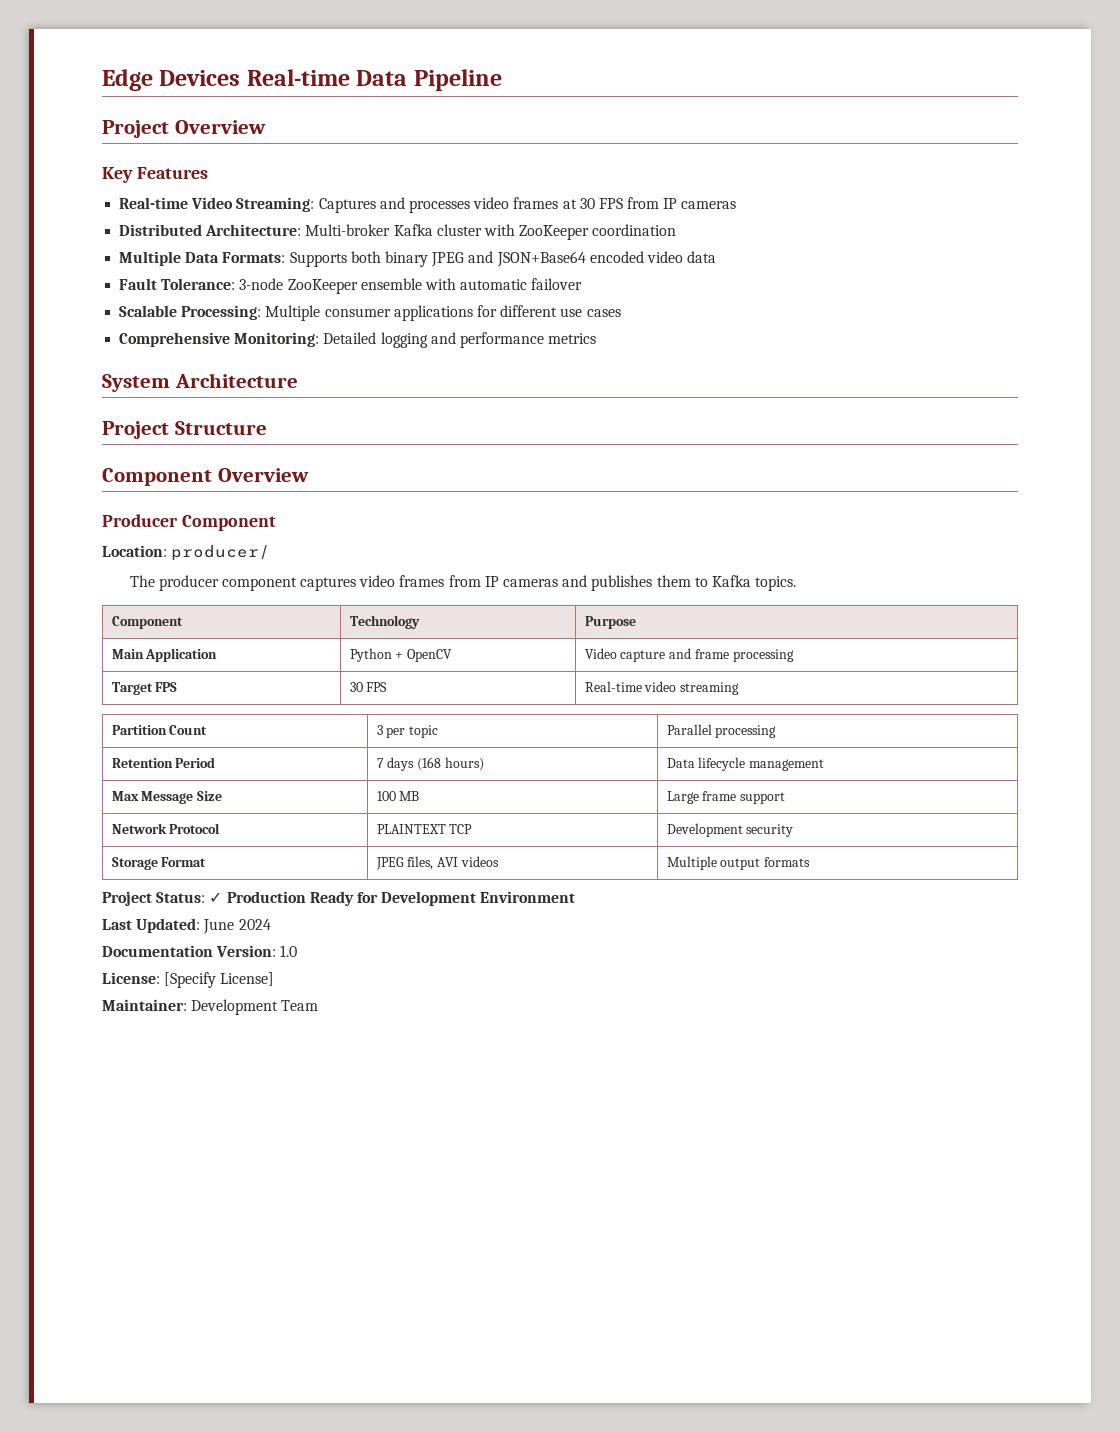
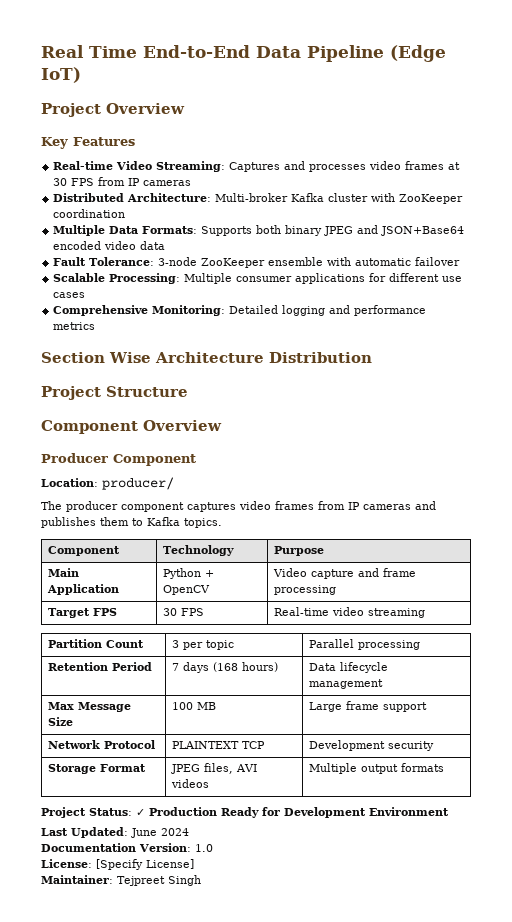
[102,69,350,91] Edge Devices Real-time -> [41,45,250,58] Real Time End-to-End
(502, 80) none -> [390,45,446,62] [41,67,81,83] (Edge IoT)
[102,374,170,392] System -> [41,352,151,363] Section Wise
(298, 380) none -> [269,352,372,363] Distribution
[191,999,319,1015] Development Team -> [117,875,201,886] Tejpreet Singh

